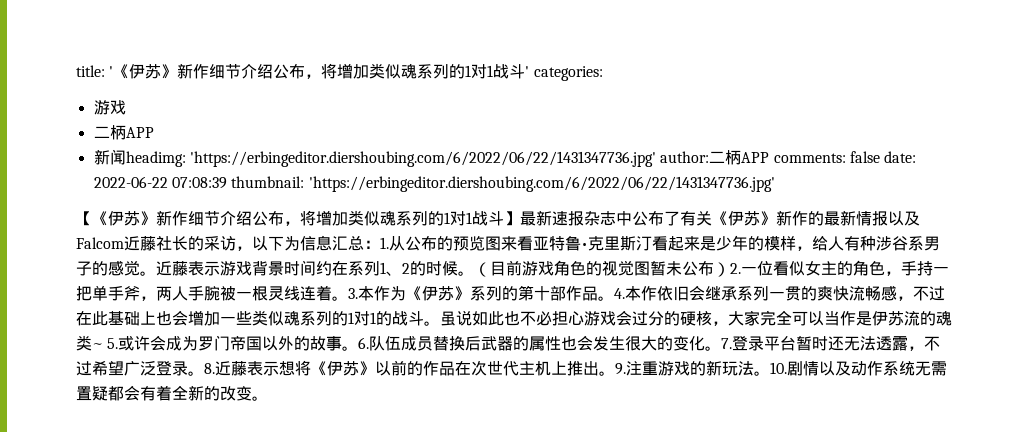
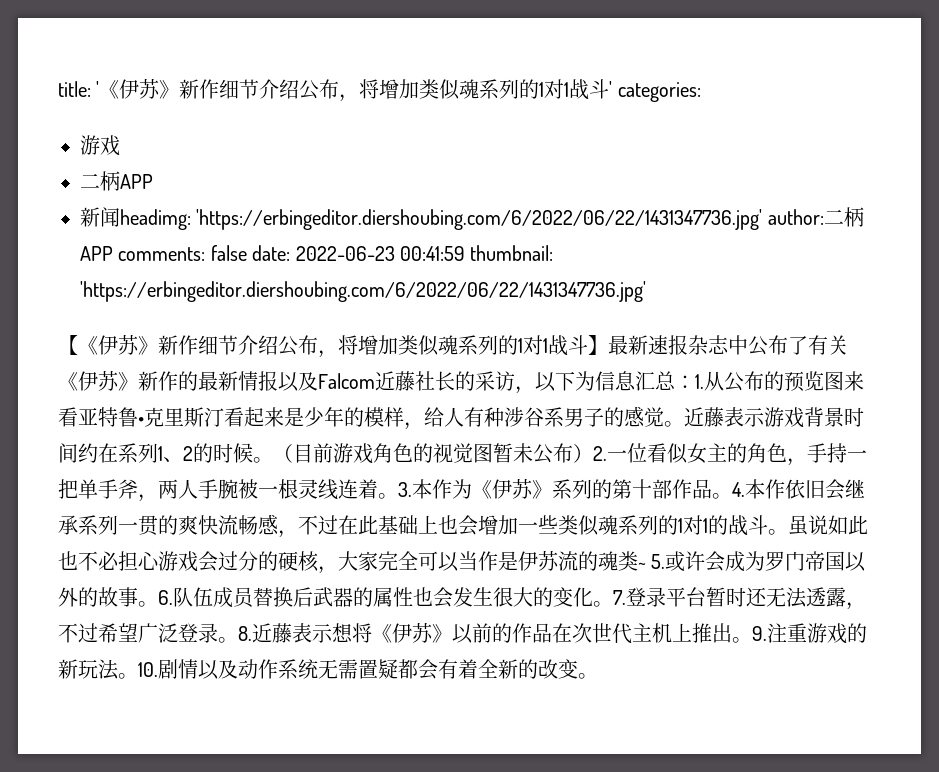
[93,176,227,189] 2022-06-22 07:08:39 -> [295,246,465,261] 2022-06-23 00:41:59

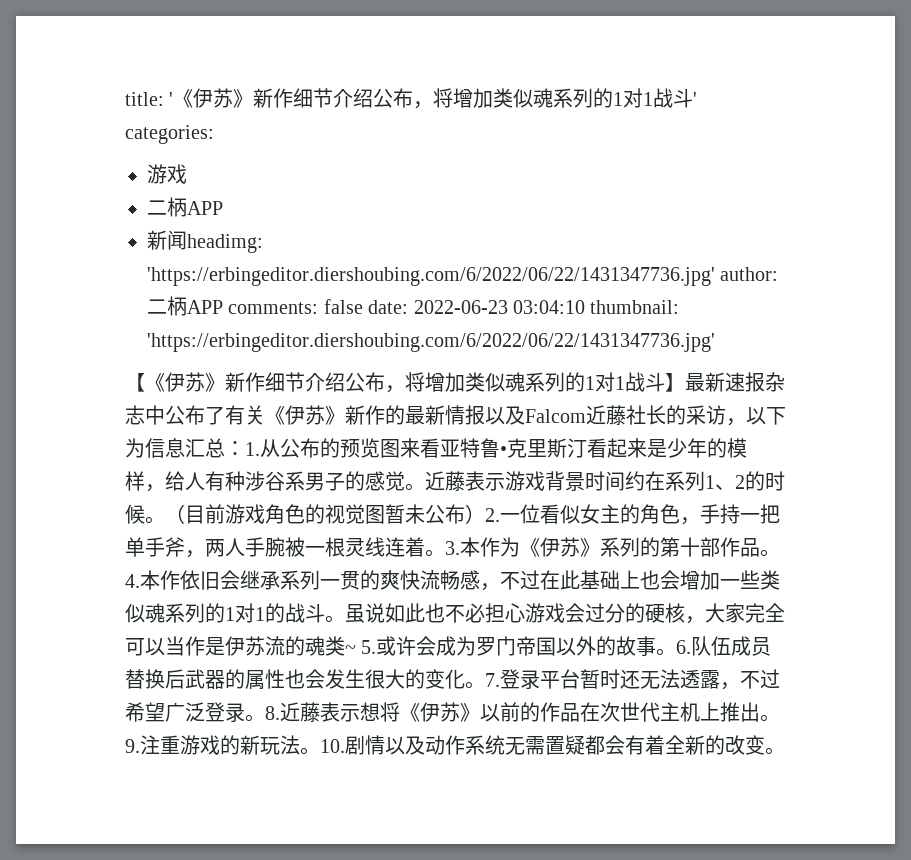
[399,246,465,261] 00:41:59 -> [513,300,585,314] 03:04:10

